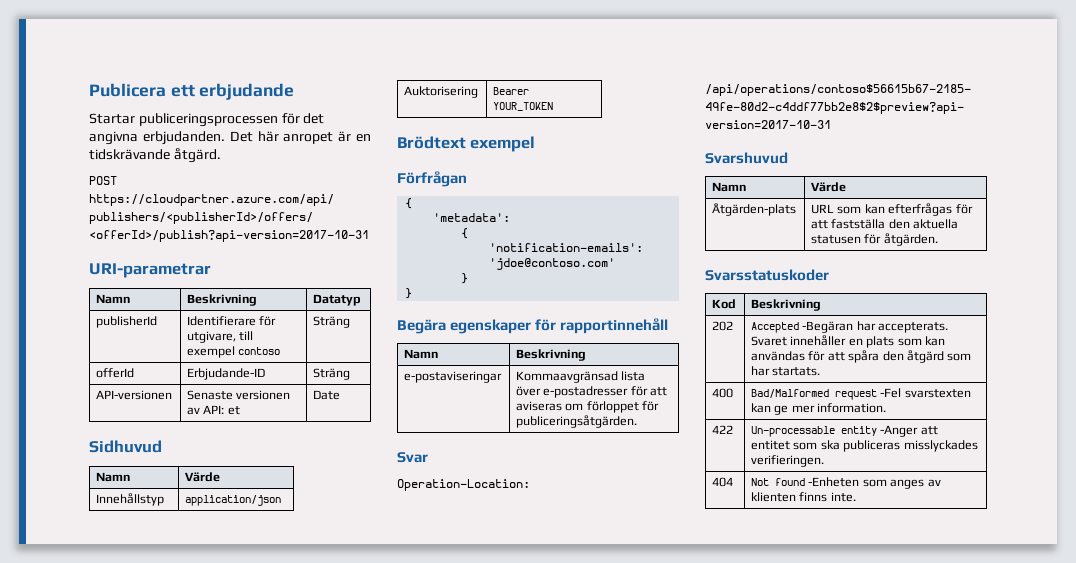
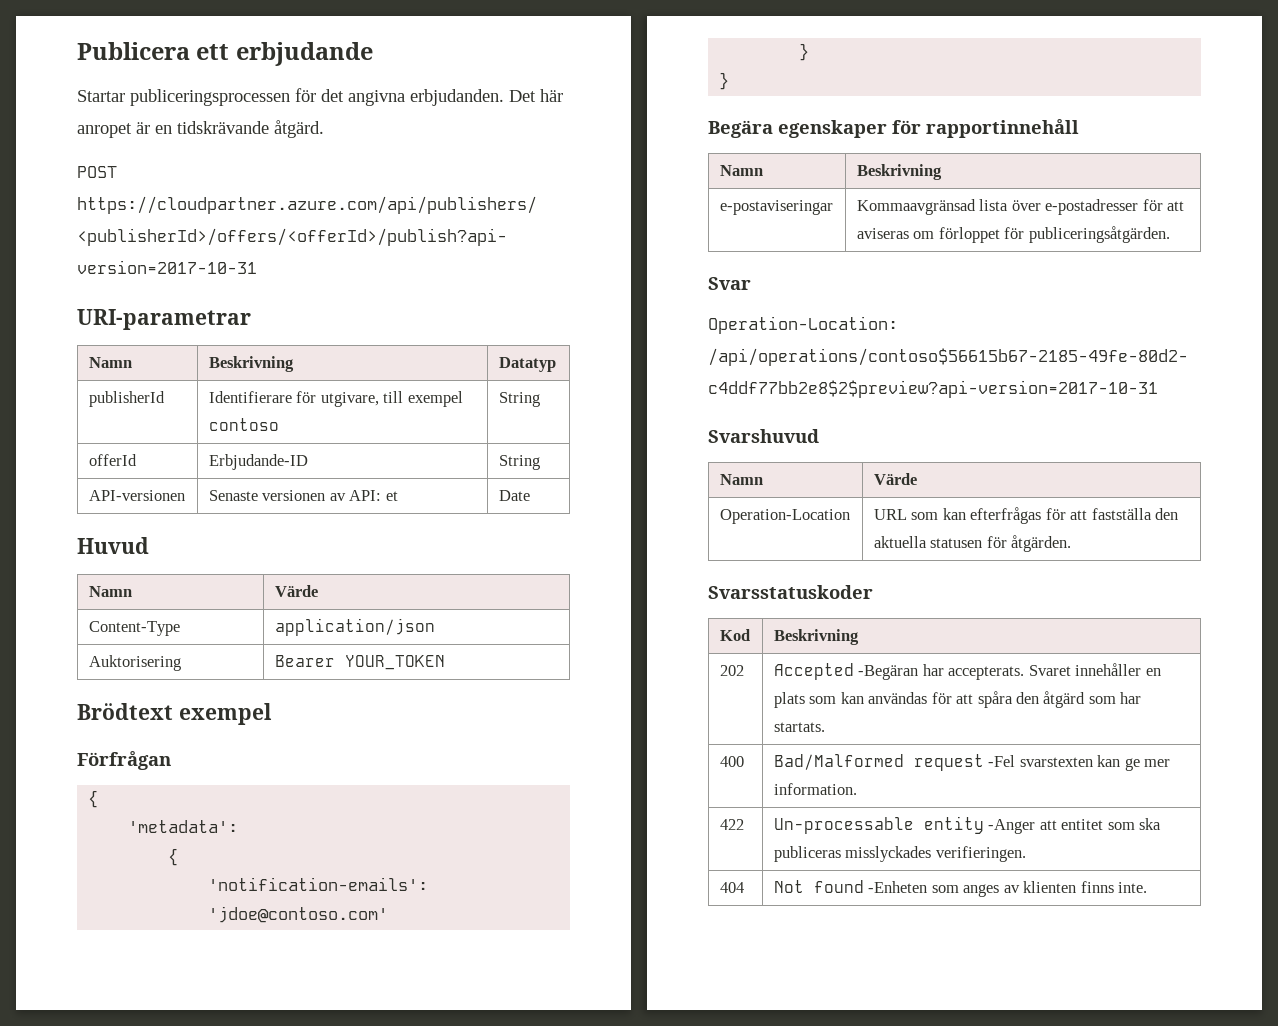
[313,316,351,328] Sträng -> [498,392,540,407] String
[313,368,351,380] Sträng -> [498,455,540,470] String
[89,440,162,453] [96,472,131,482] [185,472,221,482] [96,493,165,506] Sidhuvud // Namn | Värde // Innehållstyp -> [77,537,149,554] [88,586,132,597] [274,585,318,597] [88,621,180,636] Huvud // Namn | Värde // Content-Type
[712,203,797,216] Åtgärden-plats -> [719,509,850,524] Operation-Location

